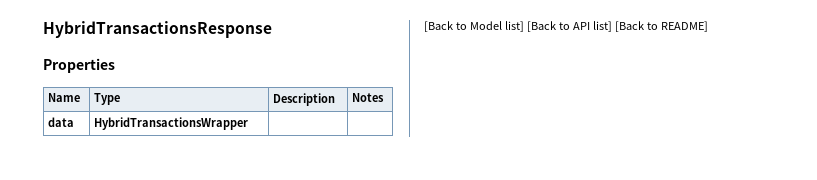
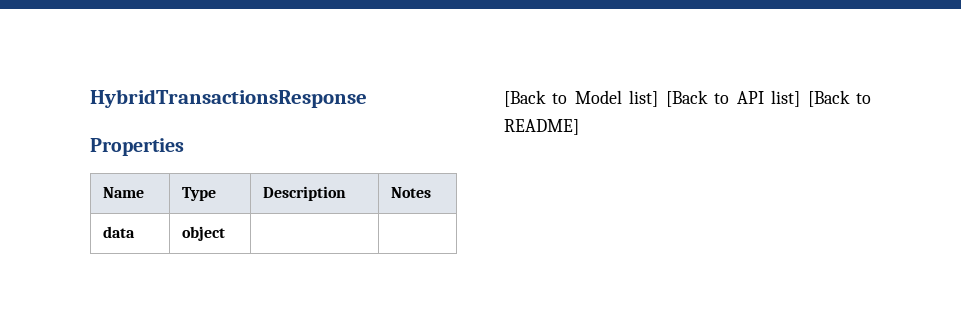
[93,117,248,130] HybridTransactionsWrapper -> [182,226,226,241] object

